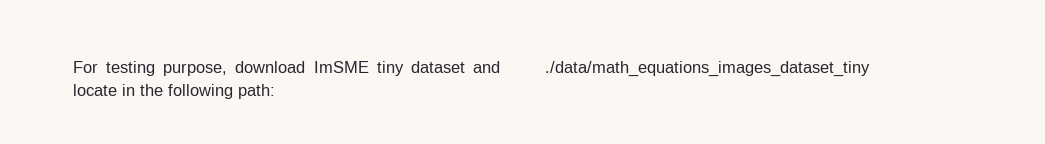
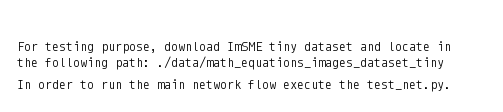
(870, 69) none -> [17,79,451,92] // In order to run the main network flow execute the test_net.py.

